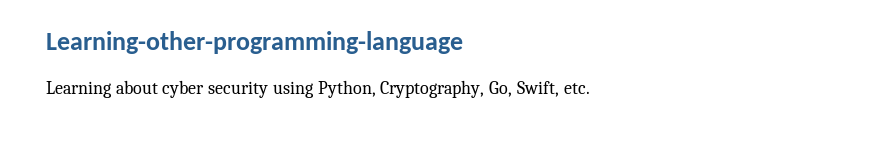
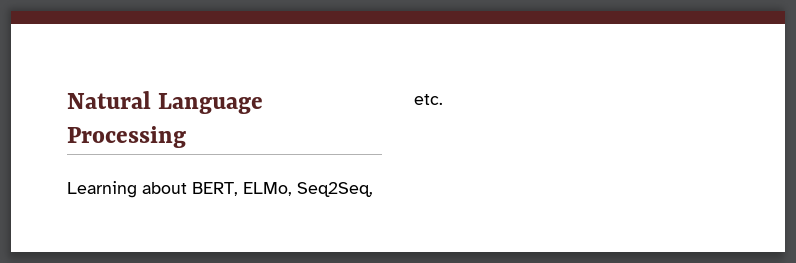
[46,31,463,54] Learning-other-programming-language -> [67,91,264,114] [67,126,186,148] Natural Language Processing
[162,80,559,98] cyber security using Python, Cryptography, Go, Swift, -> [192,182,373,197] BERT, ELMo, Seq2Seq,

